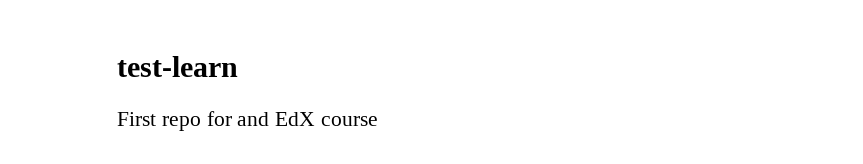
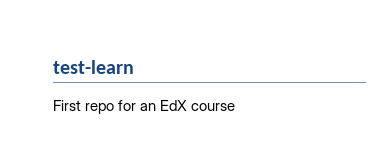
[237,112,270,126] and -> [140,103,157,111] an

